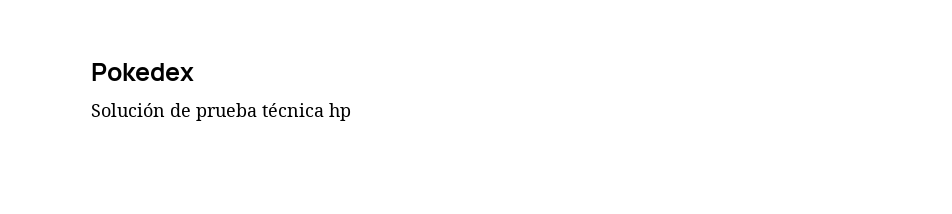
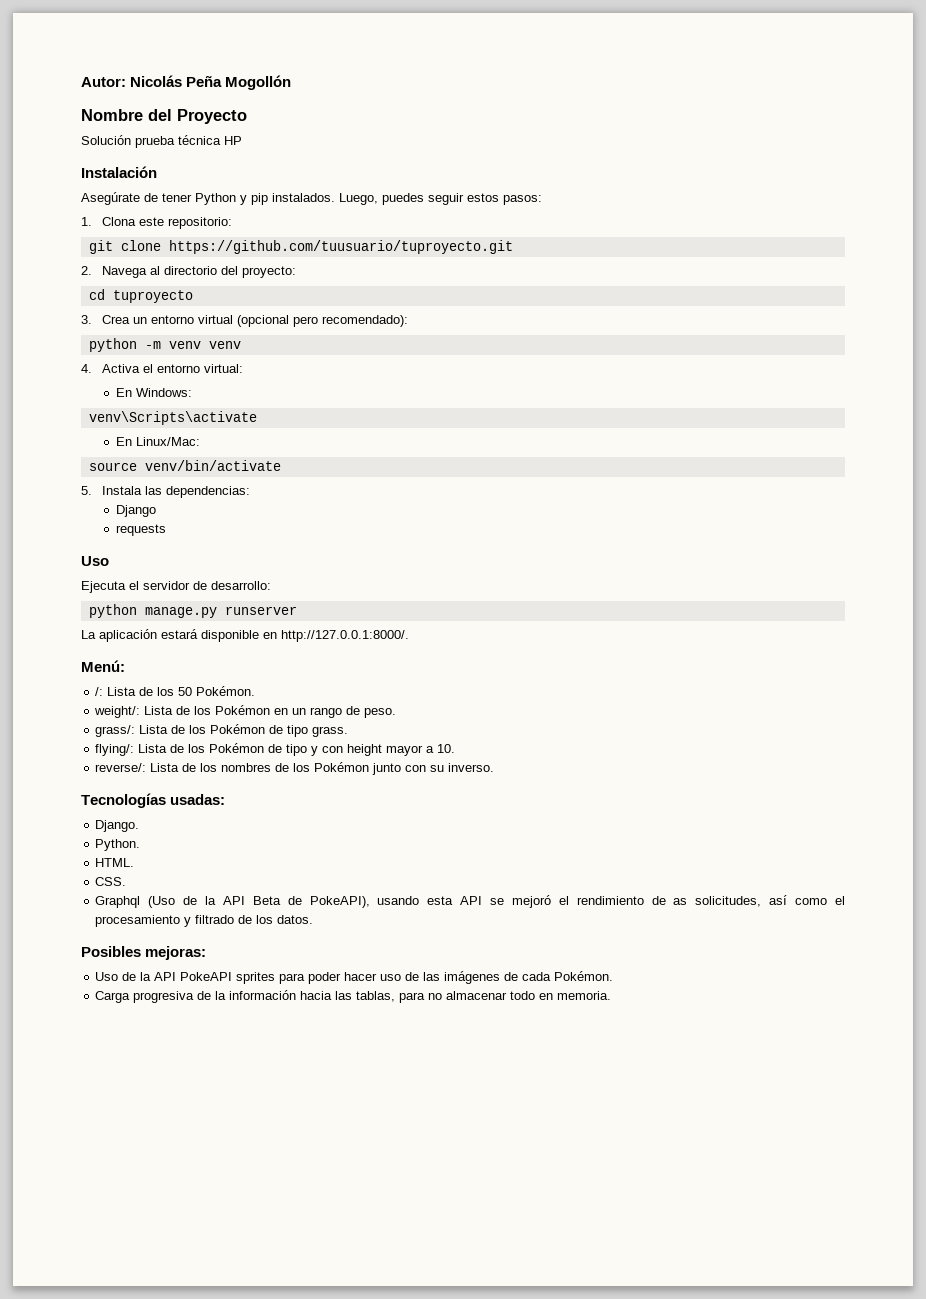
[91,63,194,81] Pokedex -> [81,75,292,90] [81,109,247,124] Autor: Nicolás Peña Mogollón // Nombre del Proyecto
[170,103,191,117] de -> (131, 140) none
[329,103,351,121] hp -> [224,136,242,145] [81,166,157,178] [81,192,542,205] [81,217,232,229] [88,240,513,254] [81,266,296,278] [88,289,193,303] [81,315,408,327] [88,338,241,352] [81,364,243,373] [115,388,192,397] [88,411,257,425] [115,437,200,446] [88,460,281,471] [81,486,250,498] [115,505,156,517] [115,524,166,536] [81,556,109,566] [81,581,271,593] [88,604,297,618] [81,629,409,642] [81,660,125,672] [95,686,256,696] [94,705,397,718] [95,724,349,737] [95,743,456,756] [95,762,495,775] [81,793,226,808] [95,820,140,832] [95,839,141,851] [95,858,135,867] [95,877,127,886] [95,895,845,908] [95,915,314,927] [81,946,207,960] [95,971,614,984] [95,990,612,1003] HP // Instalación // Asegúrate de tener Python y pip instalados. Luego, puedes seguir estos pasos: // 1. Clona este repositorio: // git clone https://github.com/tuusuario/tuproyecto.git // 2. Navega al directorio del proyecto: // cd tuproyecto // 3. Crea un entorno virtual (opcional pero recomendado): // python -m venv venv // 4. Activa el entorno virtual: // En Windows: // venv\Scripts\activate // En Linux/Mac: // source venv/bin/activate // 5. Instala las dependencias: // Django // requests // Uso // Ejecuta el servidor de desarrollo: // python manage.py runserver // La aplicación estará disponible en http://127.0.0.1:8000/. // Menú: // /: Lista de los 50 Pokémon. // weight/: Lista de los Pokémon en un rango de peso. // grass/: Lista de los Pokémon de tipo grass. // flying/: Lista de los Pokémon de tipo y con height mayor a 10. // reverse/: Lista de los nombres de los Pokémon junto con su inverso. // Tecnologías usadas: // Django. // Python. // HTML. // CSS. // Graphql (Uso de la API Beta de PokeAPI), usando esta API se mejoró el rendimiento de as solicitudes, así como el procesamiento y filtrado de los datos. // Posibles mejoras: // Uso de la API PokeAPI sprites para poder hacer uso de las imágenes de cada Pokémon. // Carga progresiva de la información hacia las tablas, para no almacenar todo en memoria.

